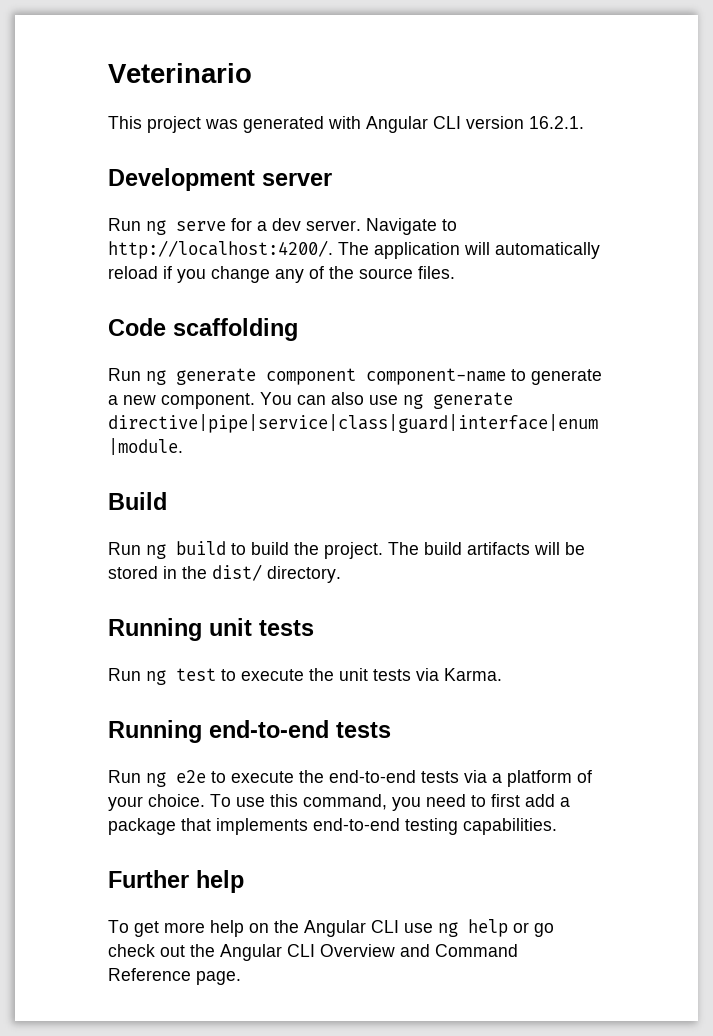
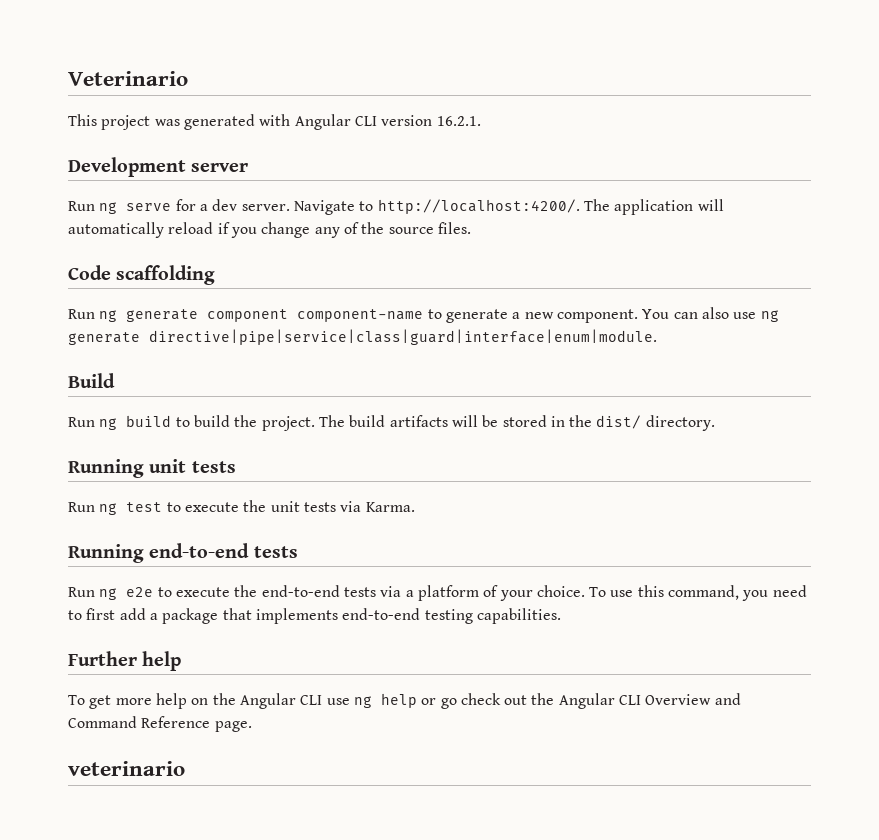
(241, 978) none -> [68,761,185,776] // veterinario

